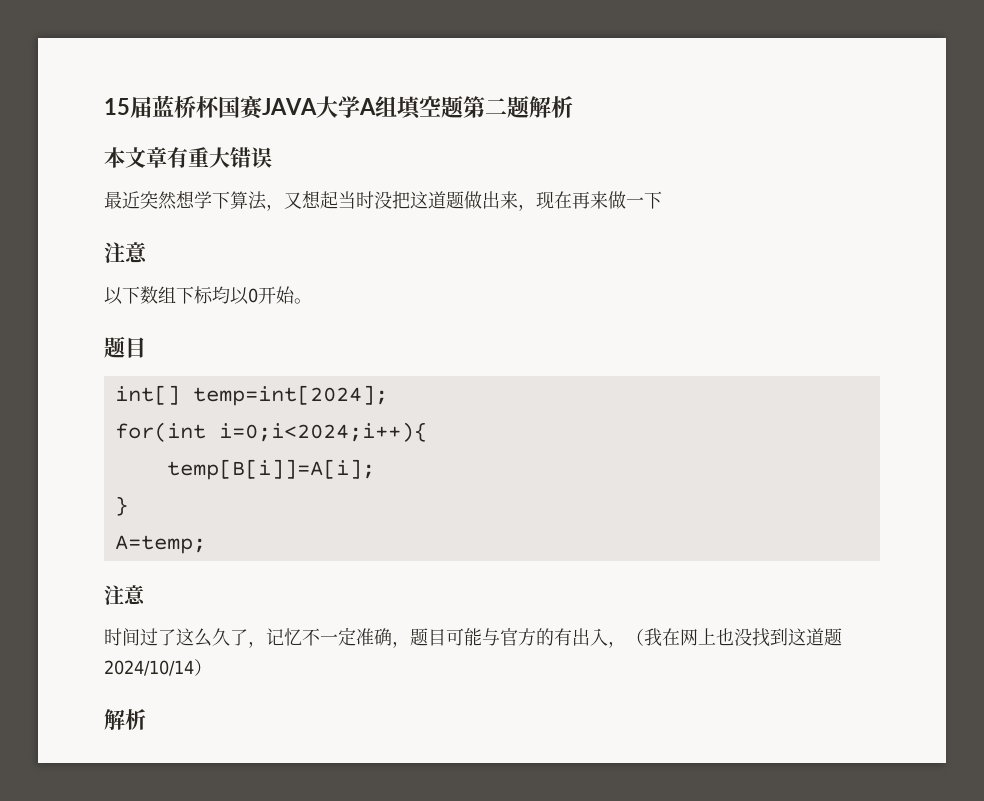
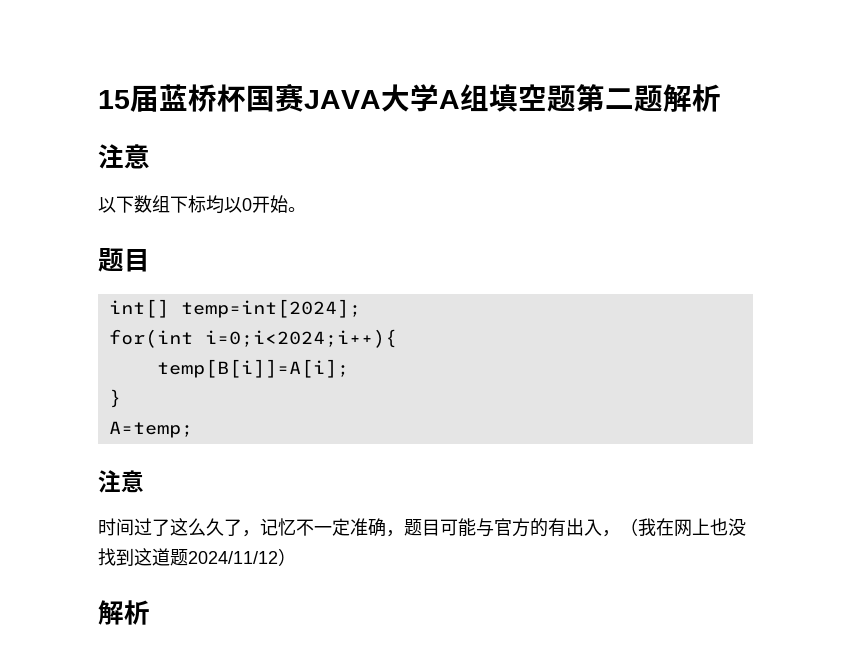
[104,147,272,168] [104,190,662,211] // 本文章有重大错误 // 最近突然想学下算法，又想起当时没把这道题做出来，现在再来做一下 -> (721, 98) none
[104,660,194,676] 2024/10/14 -> [188,551,278,564] 2024/11/12

